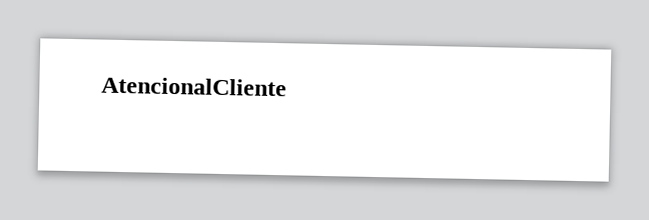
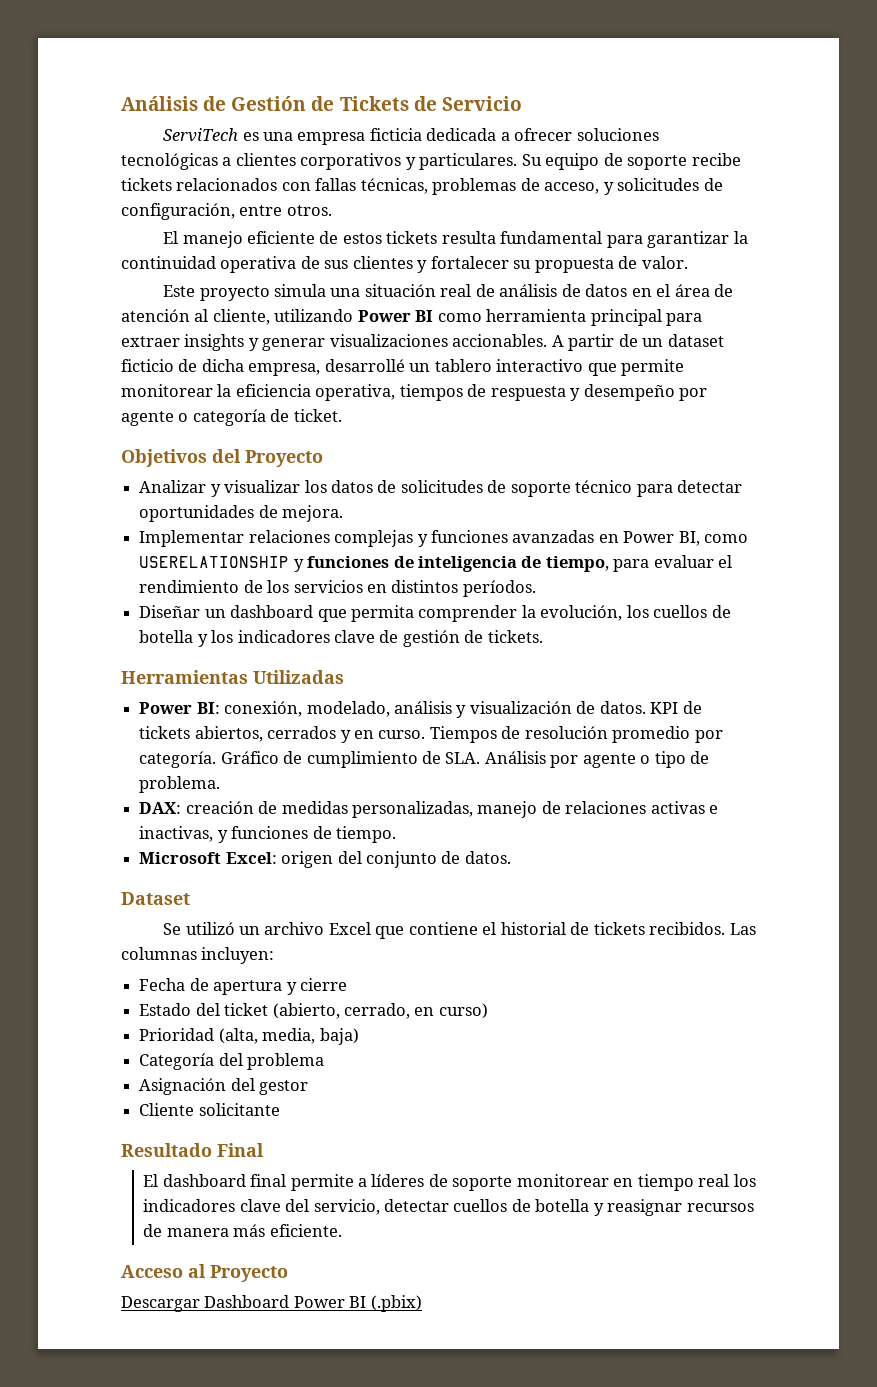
[101,76,287,97] AtencionalCliente -> [121,96,522,111] [163,128,659,145] [121,153,741,170] [121,178,723,195] [121,203,332,220] [163,231,748,248] [121,256,688,273] [163,284,733,301] [121,309,703,326] [121,334,724,351] [121,359,685,376] [121,384,708,401] [121,409,342,426] [121,449,323,467] [139,480,743,497] [139,505,344,522] [139,530,749,547] [139,555,733,572] [139,580,536,597] [139,605,731,622] [139,630,543,647] [121,670,344,684] [139,701,702,718] [139,726,723,743] [139,751,710,768] [139,776,221,793] [139,801,719,818] [139,826,396,843] [139,851,511,868] [121,892,190,905] [163,922,756,939] [121,947,275,964] [139,978,347,995] [139,1003,488,1019] [139,1028,359,1045] [139,1053,325,1070] [139,1078,309,1095] [139,1103,280,1116] [121,1143,264,1157] [143,1174,756,1191] [143,1199,754,1216] [143,1224,342,1237] [121,1264,288,1282] [121,1295,422,1312] Análisis de Gestión de Tickets de Servicio // ServiTech es una empresa ficticia dedicada a ofrecer soluciones tecnológicas a clientes corporativos y particulares. Su equipo de soporte recibe tickets relacionados con fallas técnicas, problemas de acceso, y solicitudes de configuración, entre otros. // El manejo eficiente de estos tickets resulta fundamental para garantizar la continuidad operativa de sus clientes y fortalecer su propuesta de valor. // Este proyecto simula una situación real de análisis de datos en el área de atención al cliente, utilizando Power BI como herramienta principal para extraer insights y generar visualizaciones accionables. A partir de un dataset ficticio de dicha empresa, desarrollé un tablero interactivo que permite monitorear la eficiencia operativa, tiempos de respuesta y desempeño por agente o categoría de ticket. // Objetivos del Proyecto // Analizar y visualizar los datos de solicitudes de soporte técnico para detectar oportunidades de mejora. // Implementar relaciones complejas y funciones avanzadas en Power BI, como USERELATIONSHIP y funciones de inteligencia de tiempo, para evaluar el rendimiento de los servicios en distintos períodos. // Diseñar un dashboard que permita comprender la evolución, los cuellos de botella y los indicadores clave de gestión de tickets. // Herramientas Utilizadas // Power BI: conexión, modelado, análisis y visualización de datos. KPI de tickets abiertos, cerrados y en curso. Tiempos de resolución promedio por categoría. Gráfico de cumplimiento de SLA. Análisis por agente o tipo de problema. // DAX: creación de medidas personalizadas, manejo de relaciones activas e inactivas, y funciones de tiempo. // Microsoft Excel: origen del conjunto de datos. // Dataset // Se utilizó un archivo Excel que contiene el historial de tickets recibidos. Las columnas incluyen: // Fecha de apertura y cierre // Estado del ticket (abierto, cerrado, en curso) // Prioridad (alta, media, baja) // Categoría del problema // Asignación del gestor // Cliente solicitante // Resultado Final // El dashboard final permite a líderes de soporte monitorear en tiempo real los indicadores clave del servicio, detectar cuellos de botella y reasignar recursos de manera más eficiente. // Acceso al Proyecto // Descargar Dashboard Power BI (.pbix)

